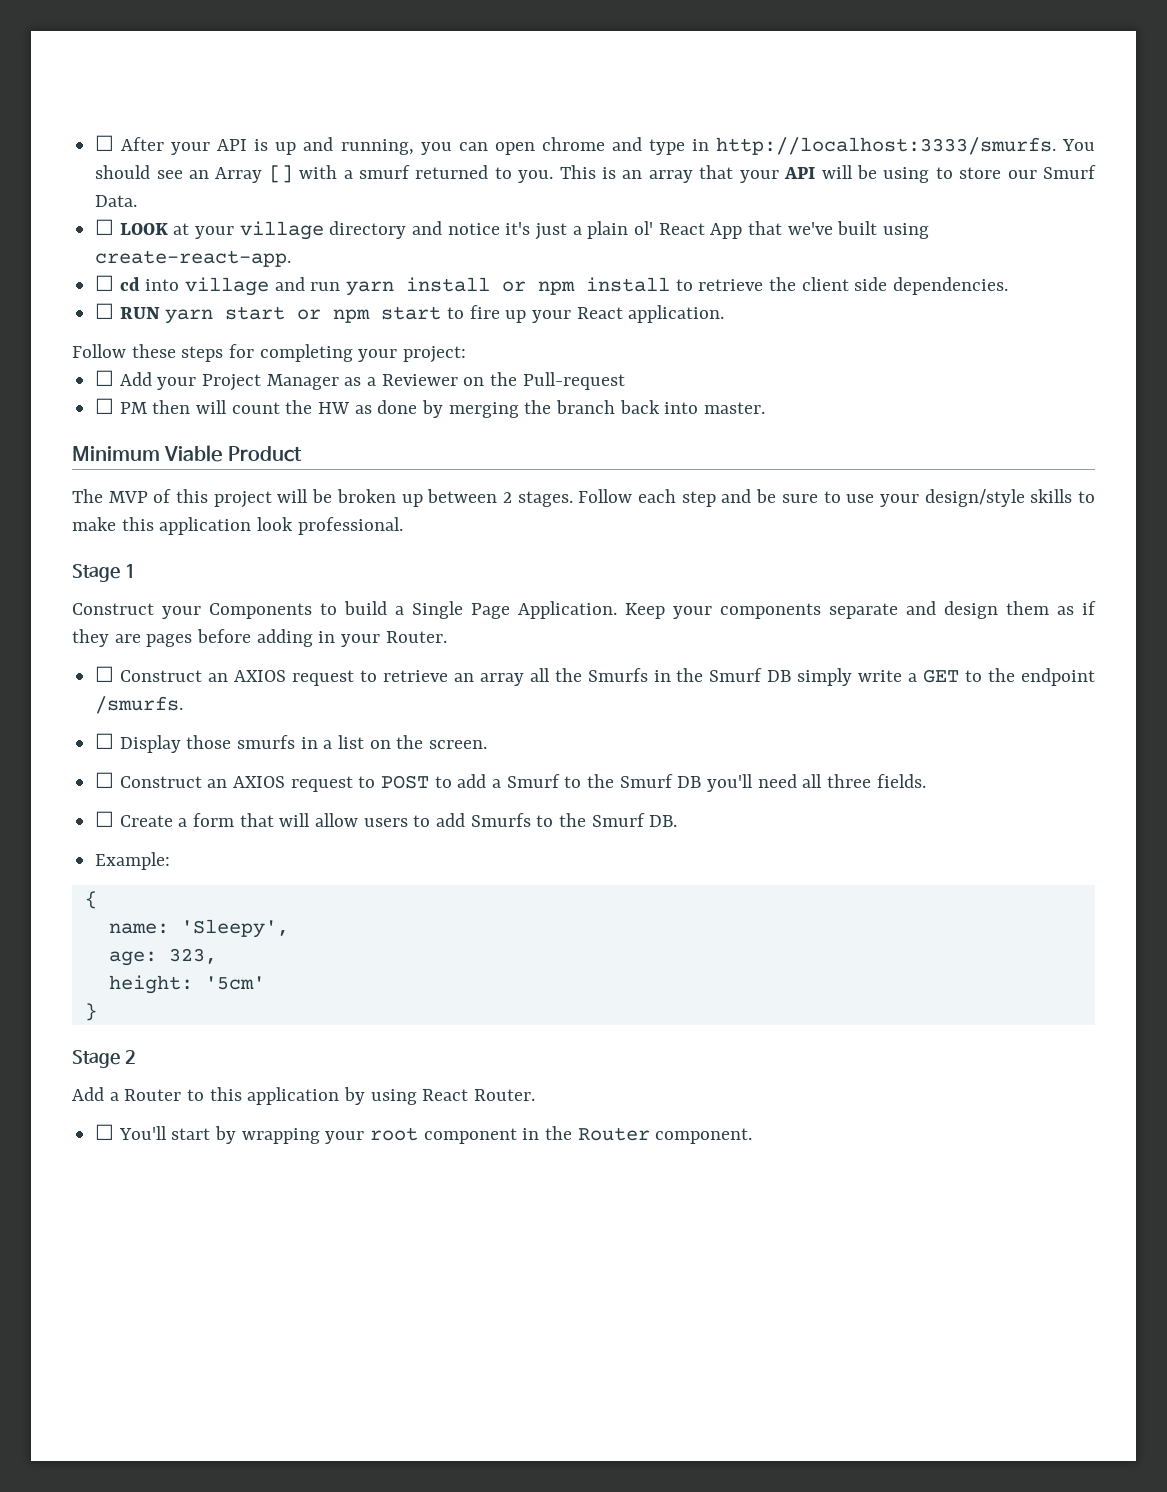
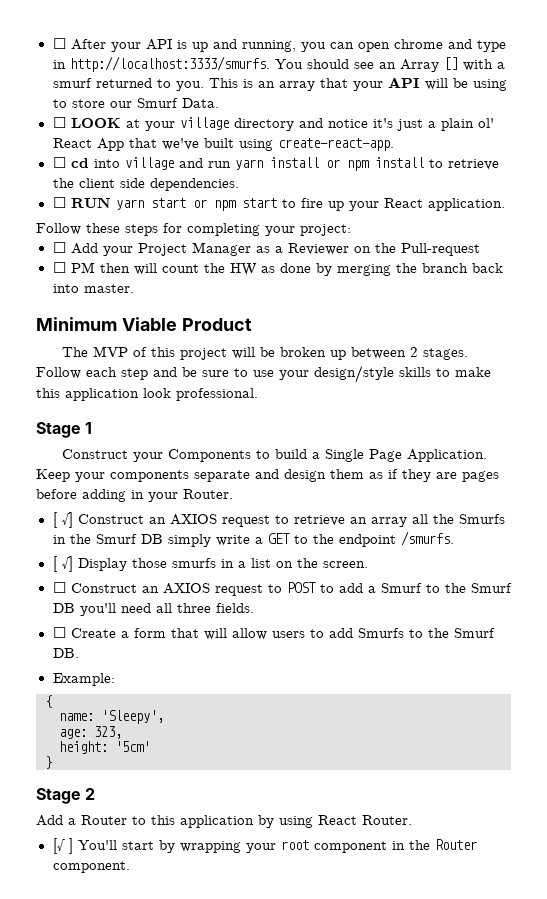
[95,666,115,682] ☐ -> [52,512,73,528] [ √]
[95,733,115,749] ☐ -> [52,556,73,572] [ √]
[95,1124,115,1140] ☐ -> [52,838,73,854] [√ ]

